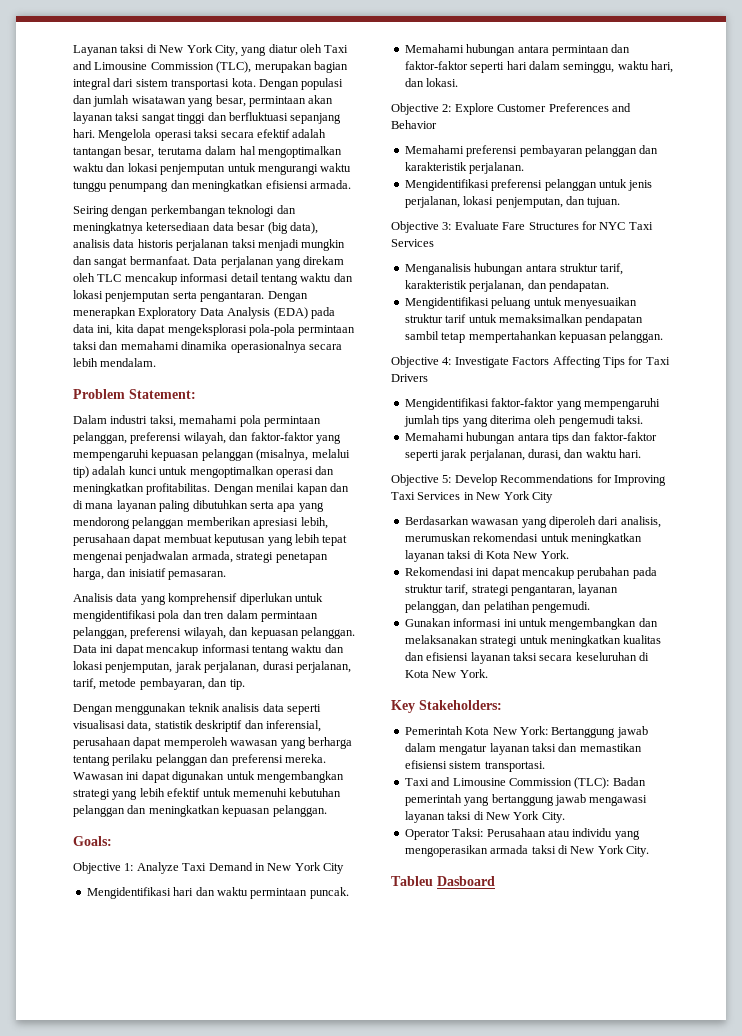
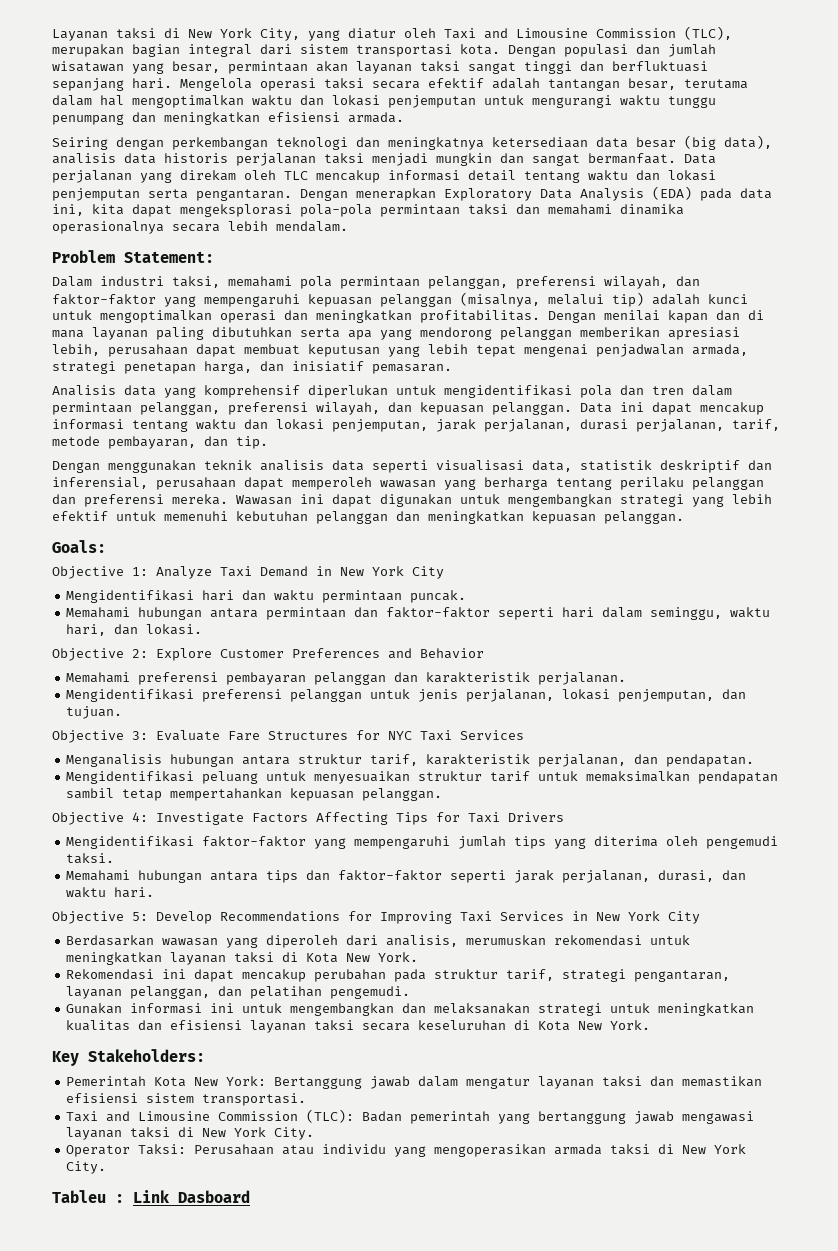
(433, 881) none -> [115,1190,170,1203] : Link

